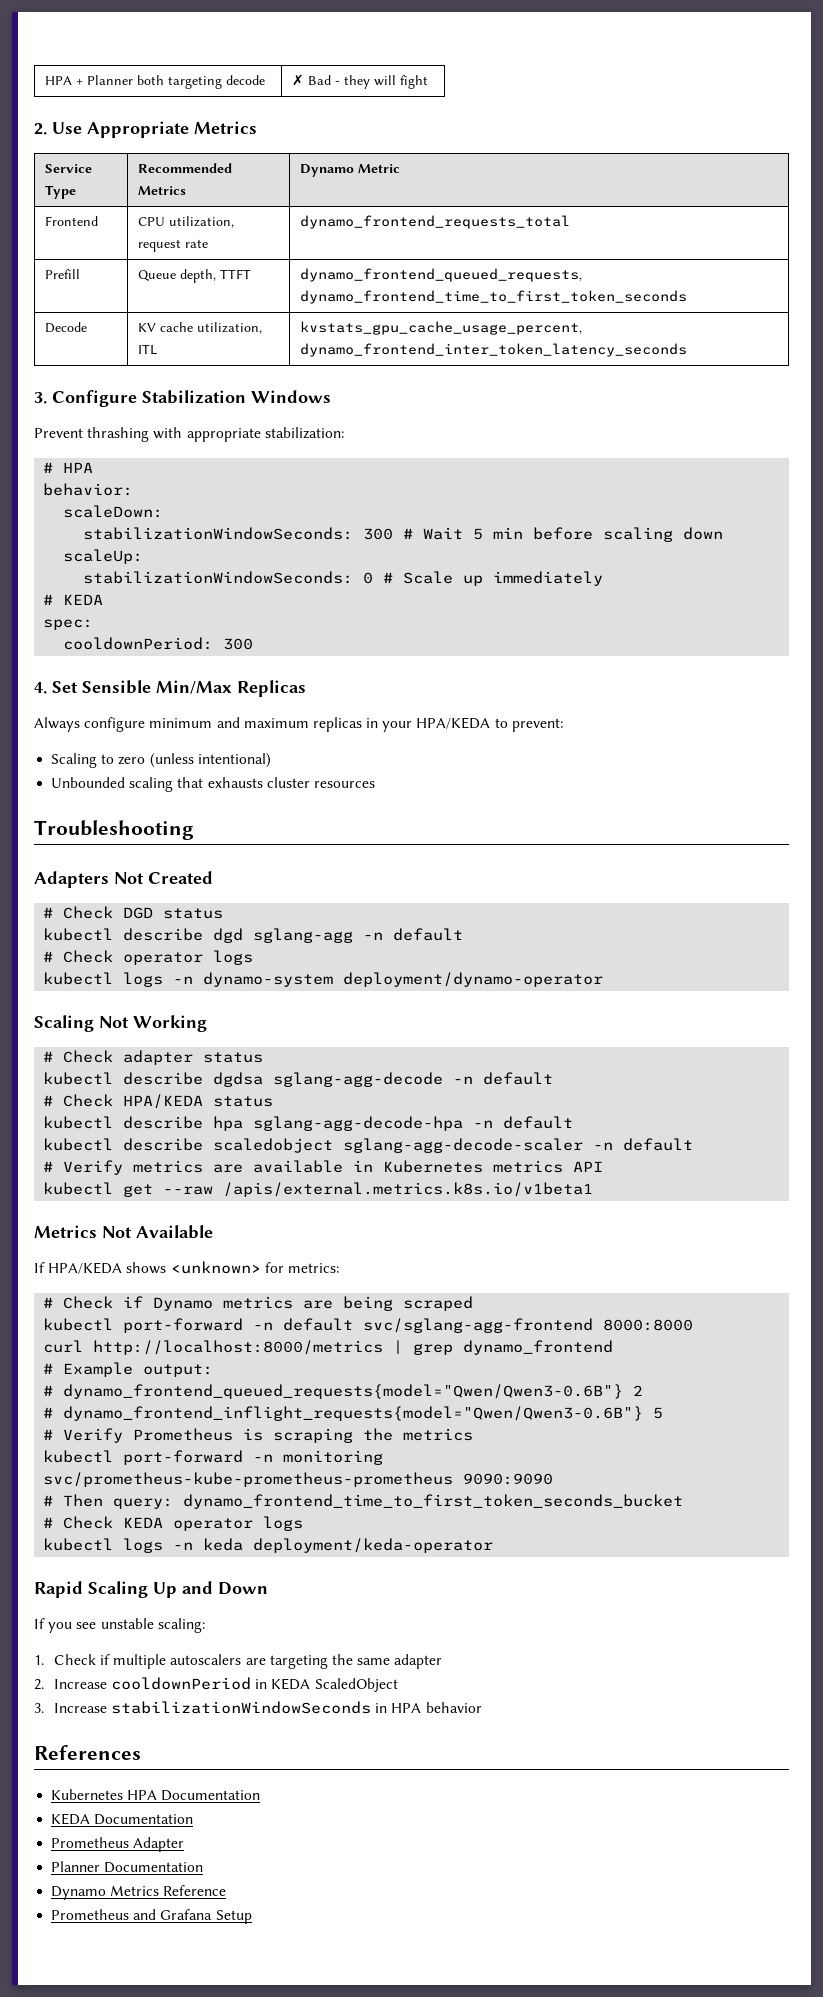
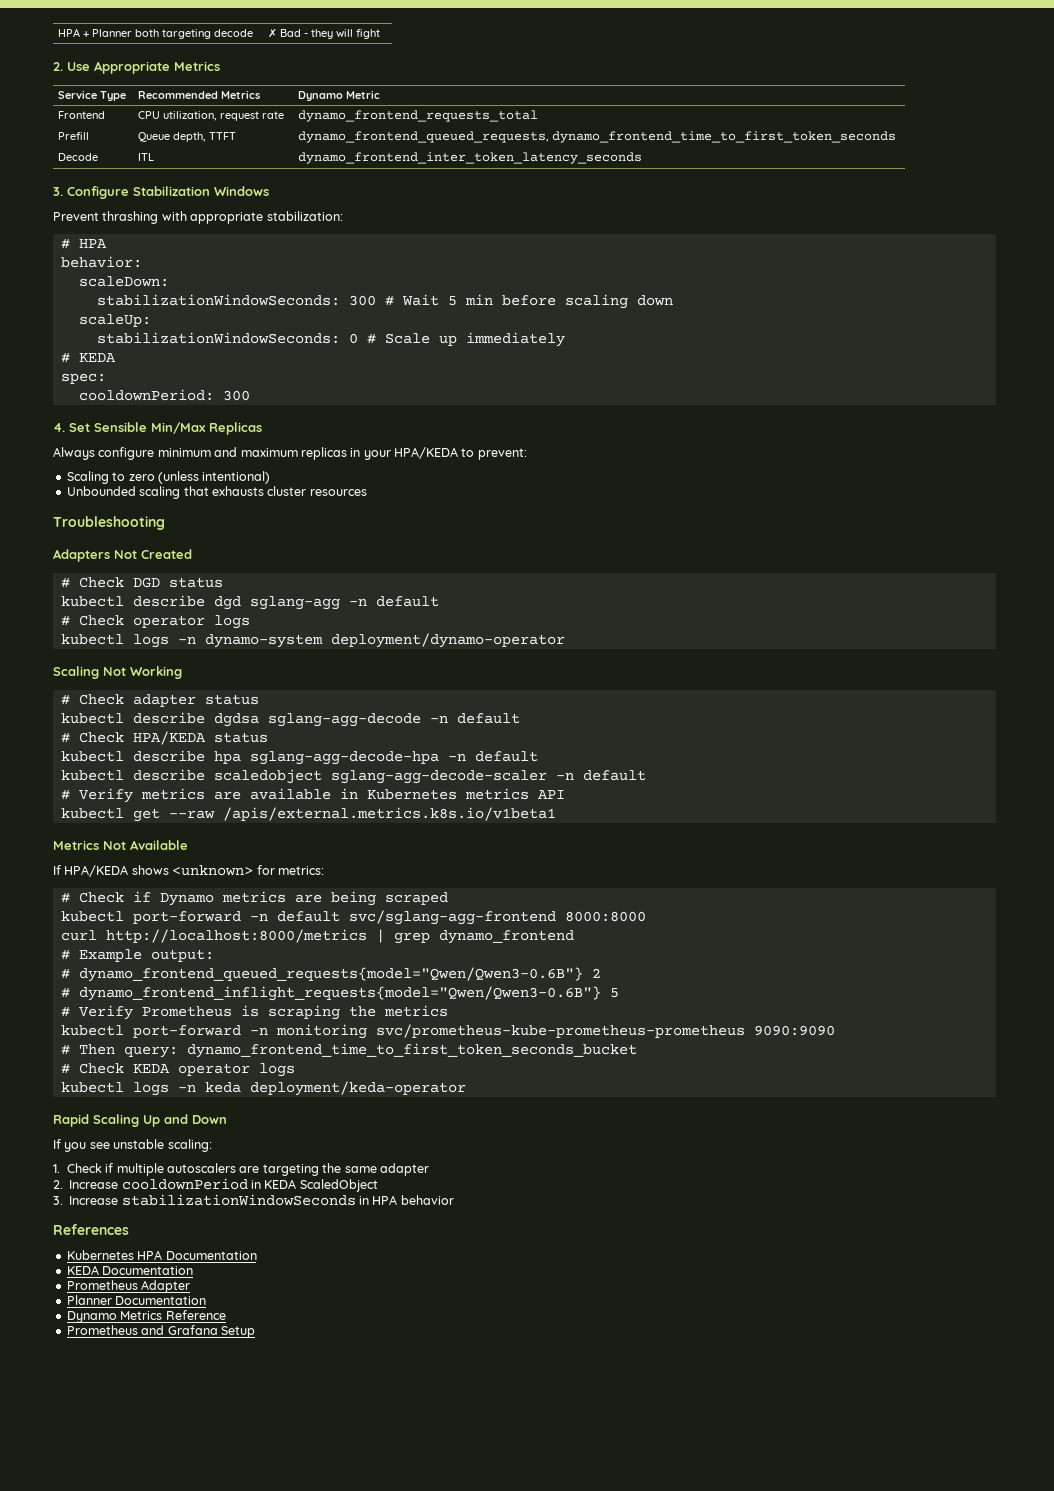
[137,322,262,334] KV cache utilization, -> (99, 157) none
[299,321,582,335] kvstats_gpu_cache_usage_percent, -> (155, 157) none

